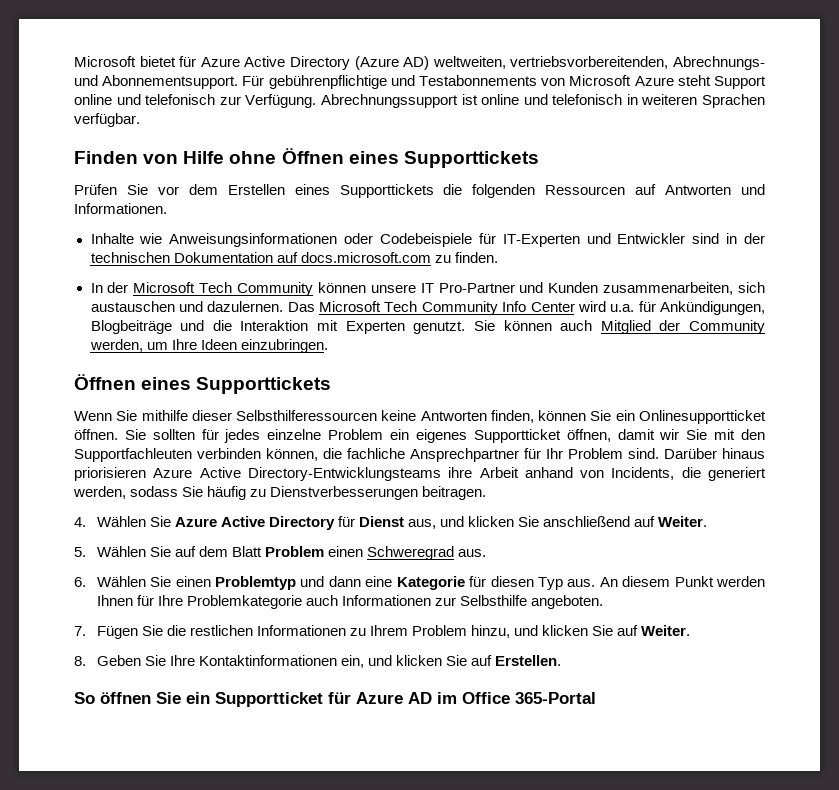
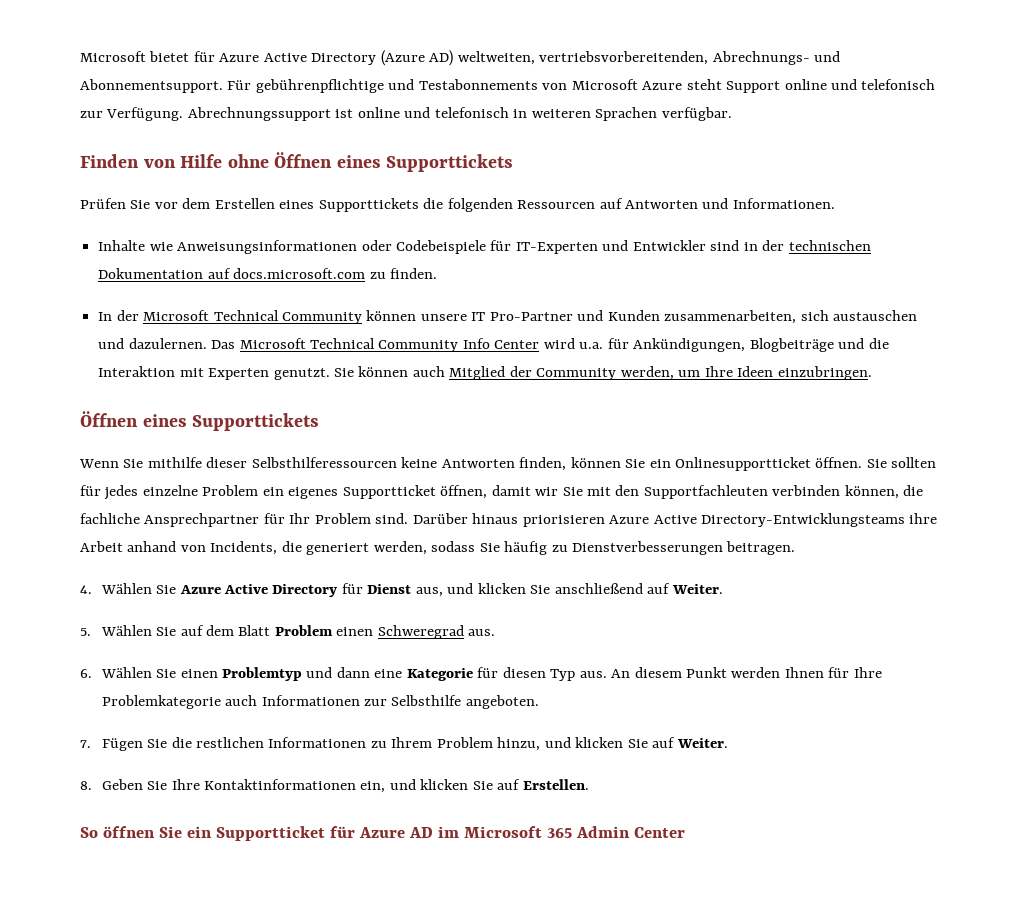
[199,282,233,293] Tech -> [213,310,279,321] Technical
[384,301,418,312] Tech -> [309,338,375,349] Technical
[462,692,596,704] Office 365-Portal -> [463,826,685,838] Microsoft 365 Admin Center

